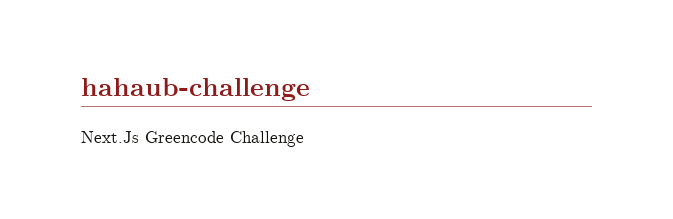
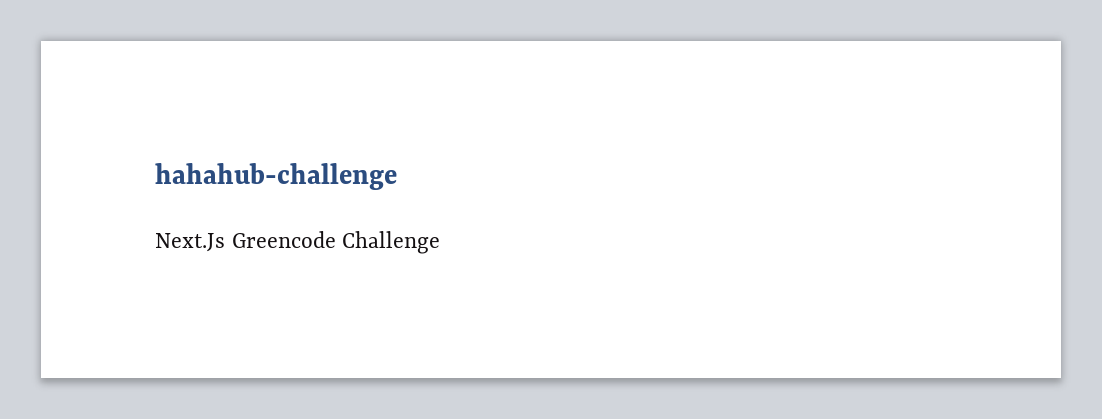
[81,78,310,101] hahaub-challenge -> [155,163,397,190] hahahub-challenge

